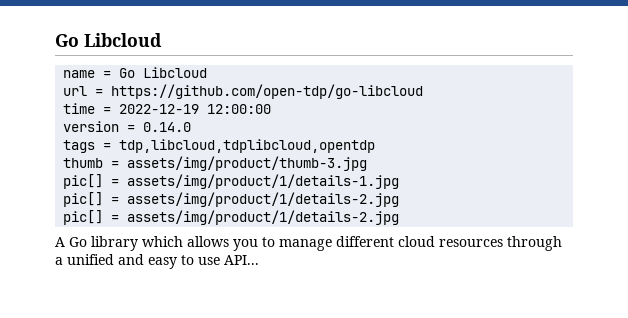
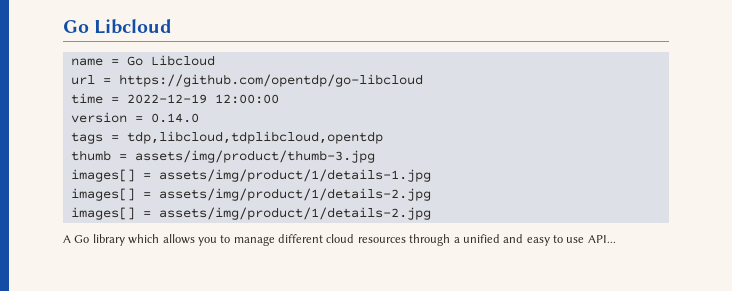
[111,84,424,99] https://github.com/open-tdp/go-libcloud -> [118,74,423,87] https://github.com/opentdp/go-libcloud
[63,174,104,189] pic[] -> [70,169,135,182] images[]
[63,192,400,207] [63,210,104,225] pic[] = assets/img/product/1/details-2.jpg // pic[] -> [70,188,431,201] [70,207,135,220] images[] = assets/img/product/1/details-2.jpg // images[]

